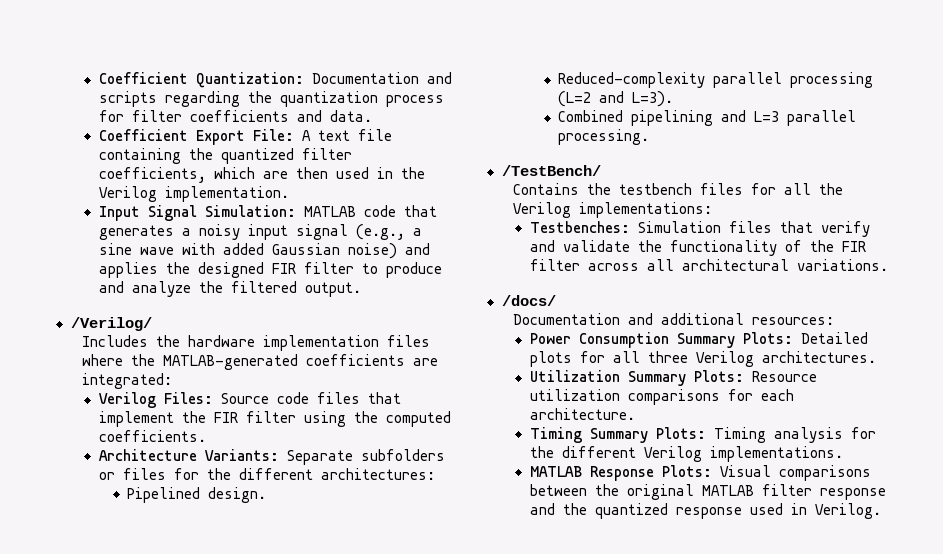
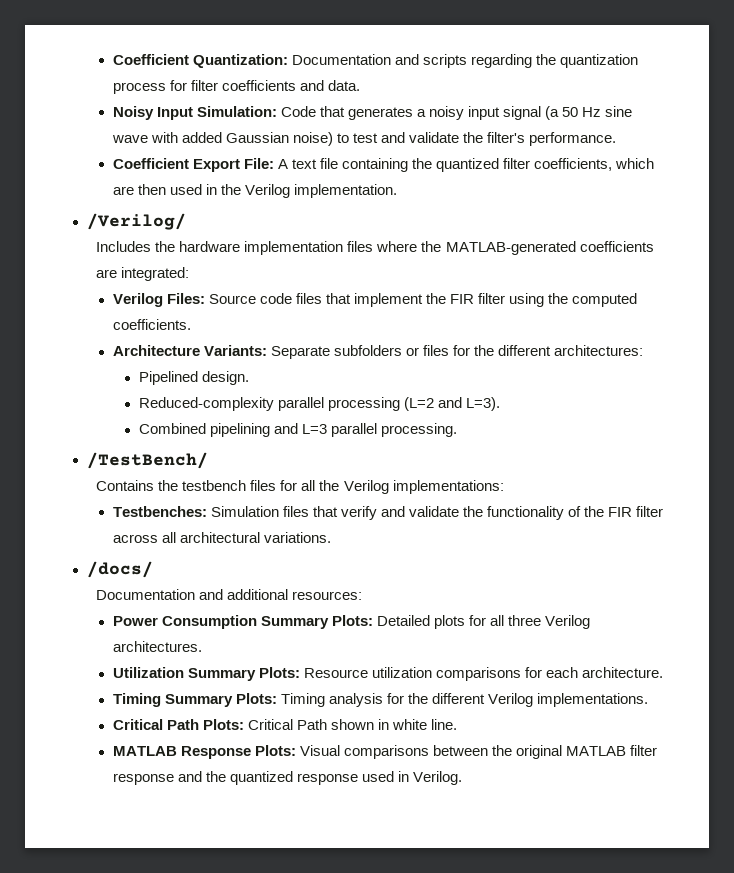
(372, 116) none -> [112,106,633,120] [111,132,617,146] // Noisy Input Simulation: Code that generates a noisy input signal (a 50 Hz sine wave with added Gaussian noise) to test and validate the filter's performance.
[98,205,437,221] [98,224,422,240] [98,243,430,259] [98,262,442,278] [98,281,361,297] // Input Signal Simulation: MATLAB code that generates a noisy input signal (e.g., a sine wave with added Gaussian noise) and applies the designed FIR filter to produce and analyze the filtered output. -> (397, 191) none
(843, 454) none -> [112,719,458,730] // Critical Path Plots: Critical Path shown in white line.

